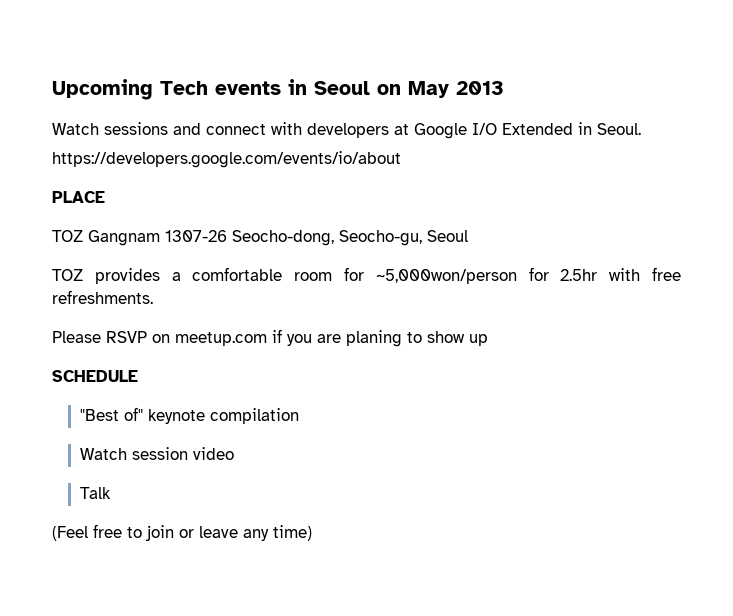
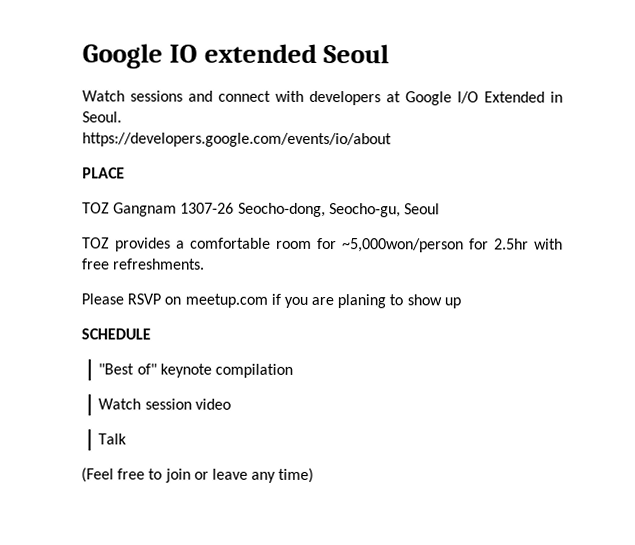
[52,79,504,100] Upcoming Tech events in Seoul on May 2013 -> [82,43,389,69] Google IO extended Seoul

